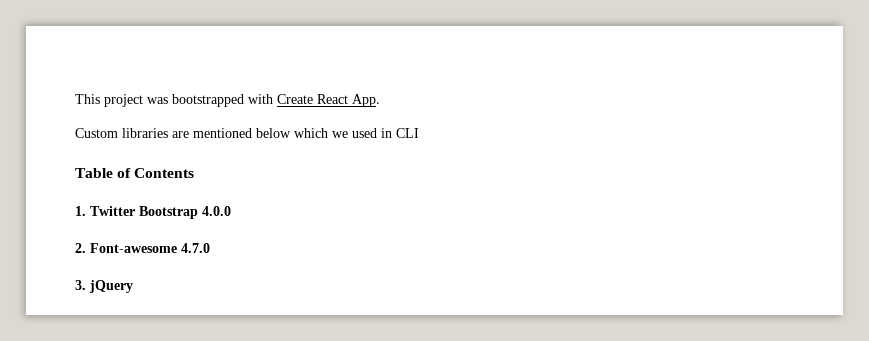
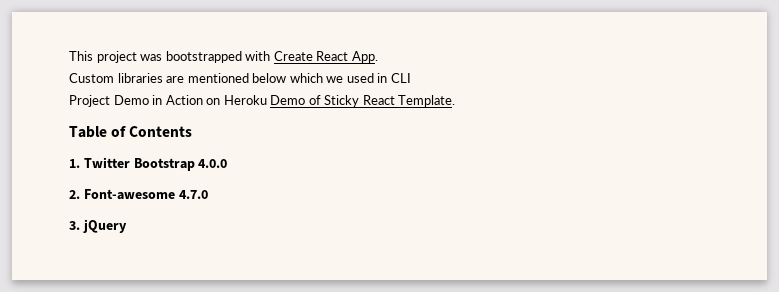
(419, 133) none -> [69,95,456,107] // Project Demo in Action on Heroku Demo of Sticky React Template.

